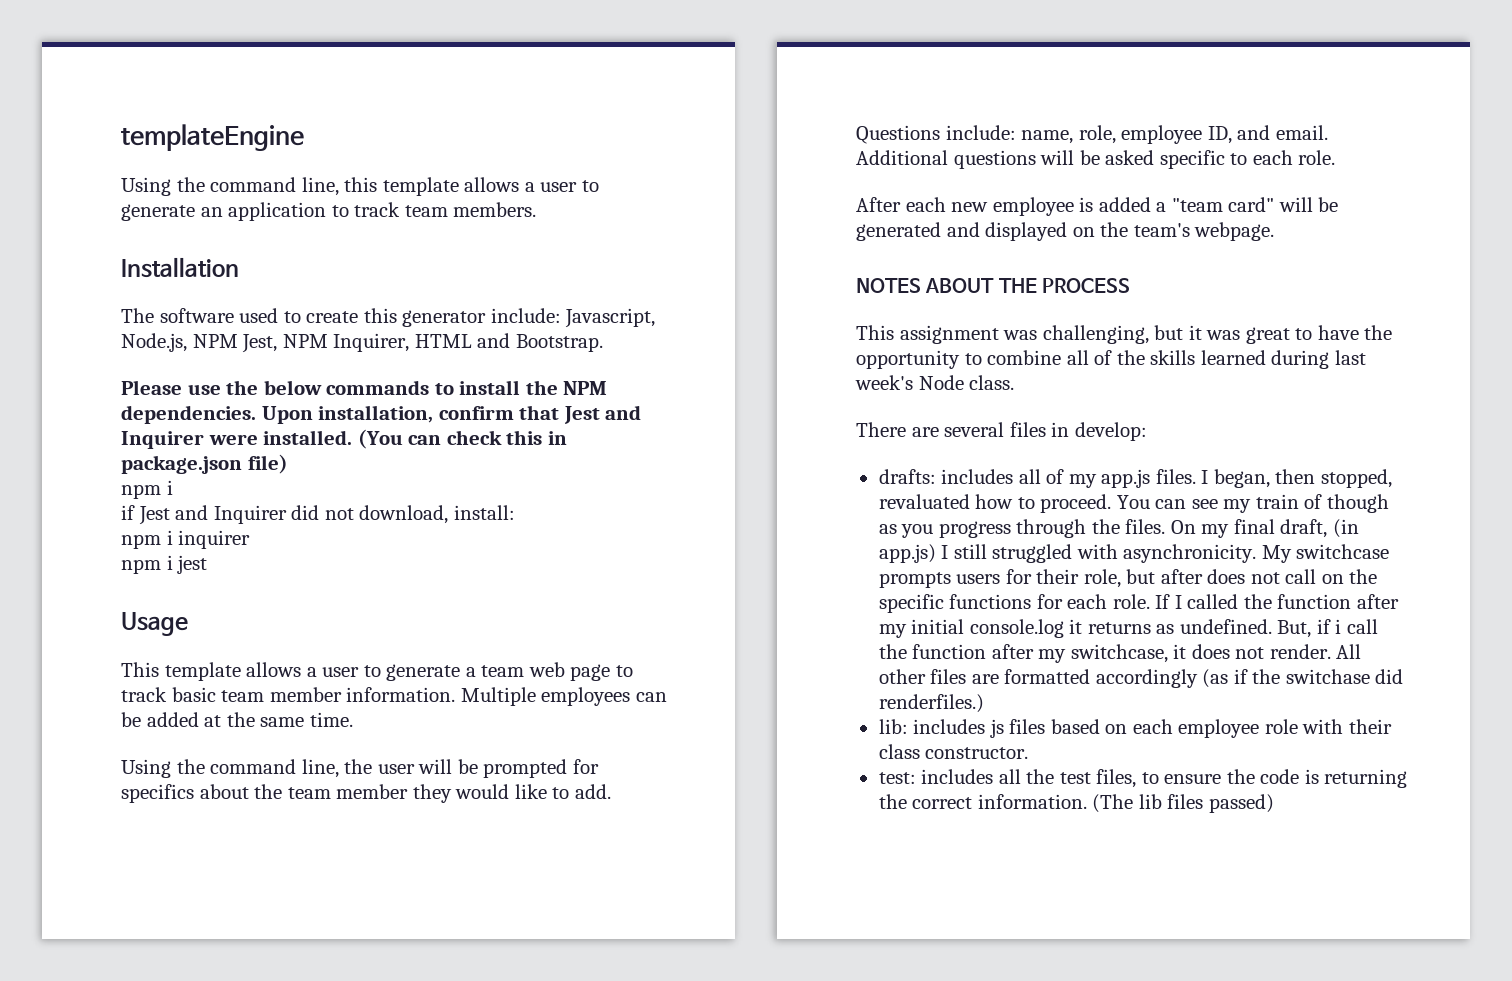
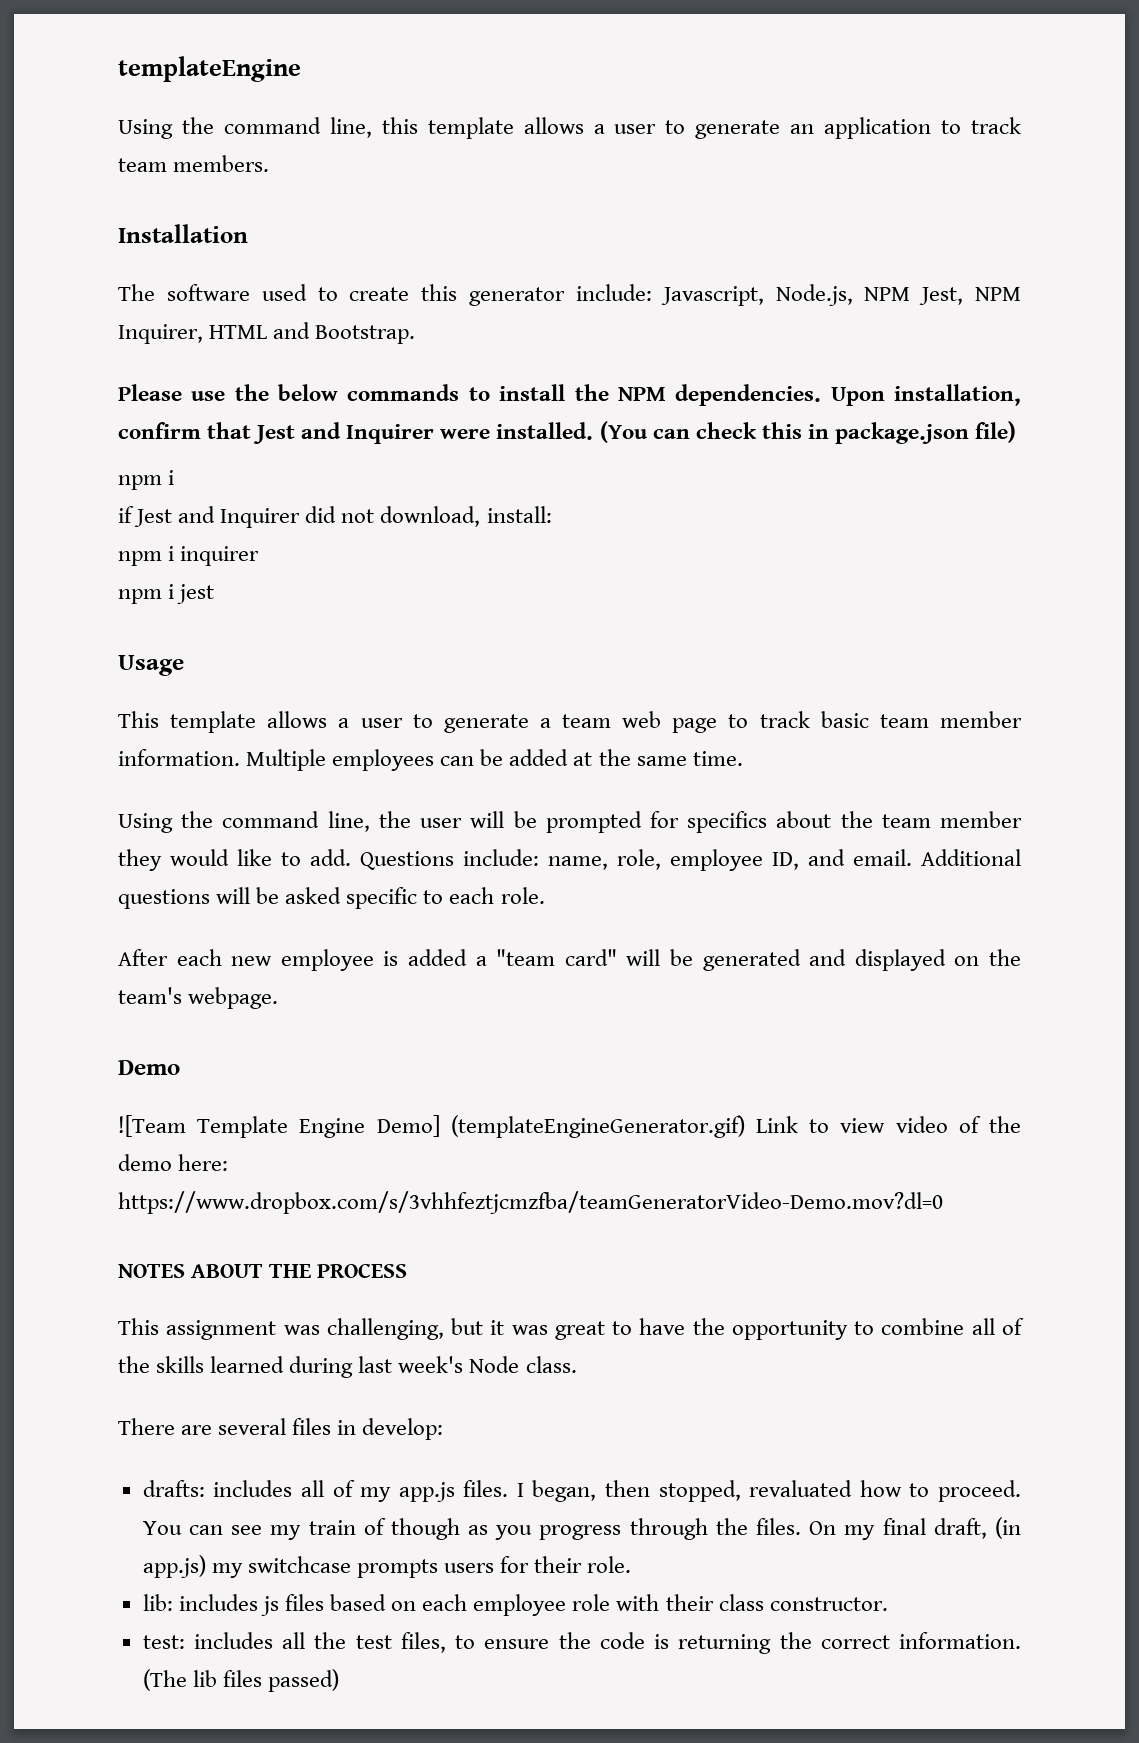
(1275, 231) none -> [118,1060,180,1075] [118,1115,1022,1138] [118,1154,229,1171] [118,1191,943,1214] // Demo // ![Team Template Engine Demo] (templateEngineGenerator.gif) Link to view video of the demo here: https://www.dropbox.com/s/3vhhfeztjcmzfba/teamGeneratorVideo-Demo.mov?dl=0
[941,544,1292,563] I still struggled with asynchronicity. My -> [211,1563,243,1578] my
[1083,569,1378,588] [878,594,1399,613] [878,619,1378,638] [878,644,1362,663] [878,669,1404,688] [878,694,984,713] role, but after does not call on the specific functions for each role. If I called the function after my initial console.log it returns as undefined. But, if i call the function after my switchcase, it does not render. All other files are formatted accordingly (as if the switchase did renderfiles.) -> [587,1556,632,1573] role.

